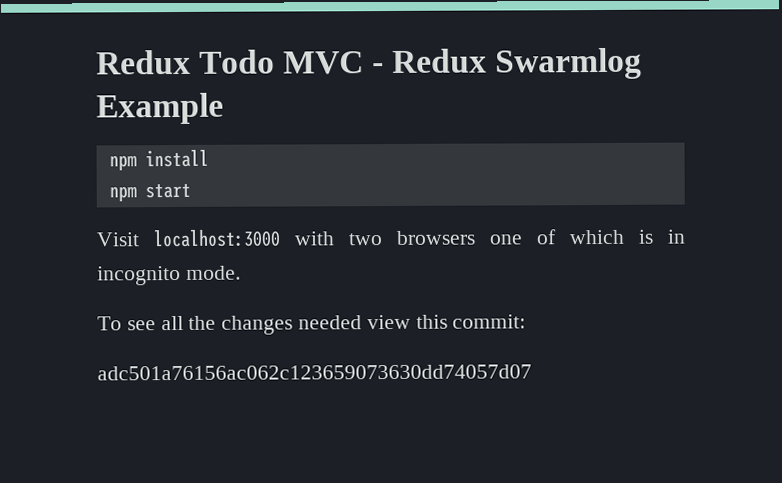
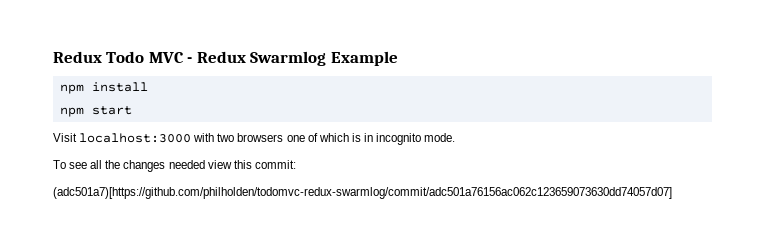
[97,364,532,381] adc501a76156ac062c123659073630dd74057d07 -> [53,187,672,199] (adc501a7)[https://github.com/philholden/todomvc-redux-swarmlog/commit/adc501a76156ac062c123659073630dd74057d07]

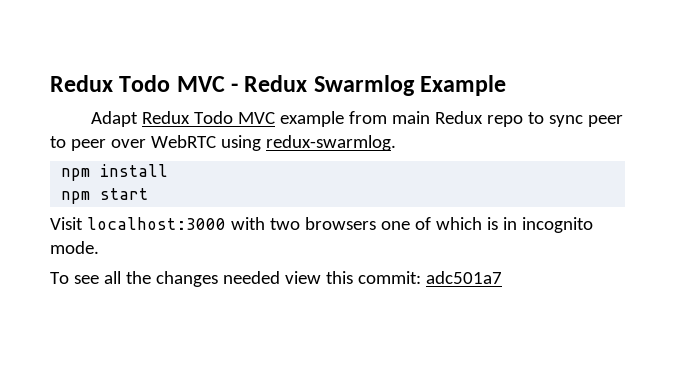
(398, 58) none -> [90,111,623,127] [50,135,396,151] // Adapt Redux Todo MVC example from main Redux repo to sync peer to peer over WebRTC using redux-swarmlog.
[53,187,672,199] // (adc501a7)[https://github.com/philholden/todomvc-redux-swarmlog/commit/adc501a76156ac062c123659073630dd74057d07] -> [425,271,502,284] adc501a7

